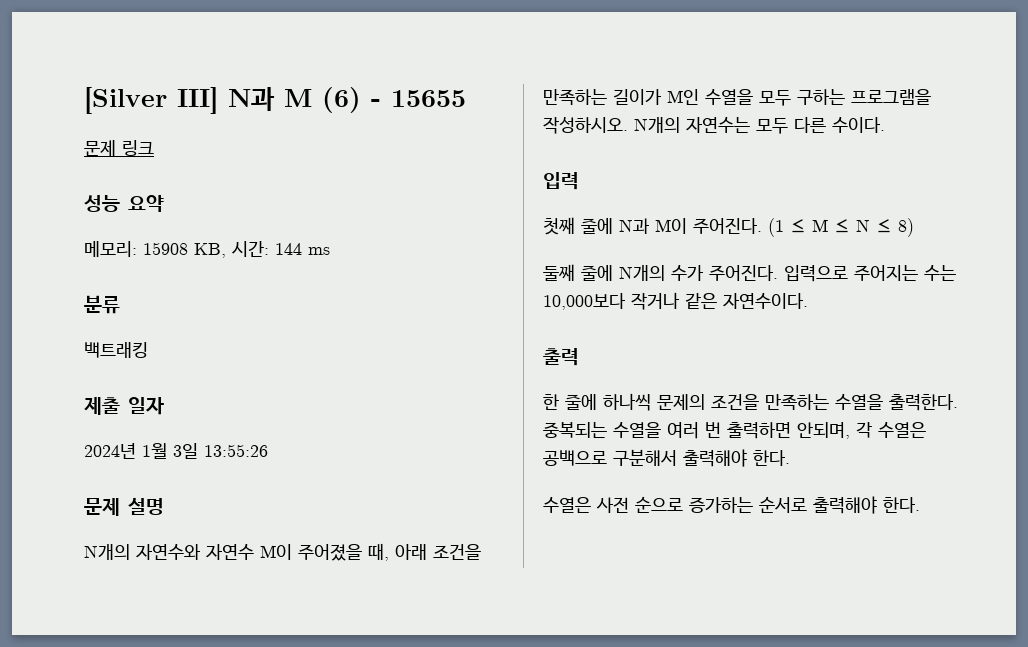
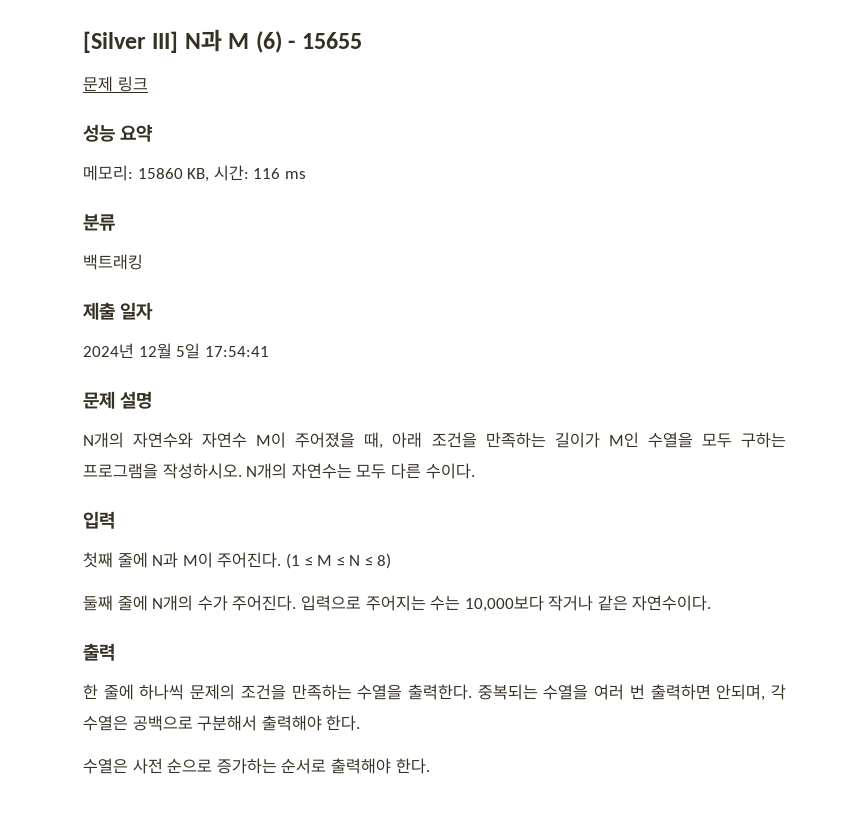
[143,242,188,255] 15908 -> [137,168,183,179] 15860
[275,243,302,255] 144 -> [253,168,281,179] 116
[142,443,268,459] 1월 3일 13:55:26 -> [138,343,269,359] 12월 5일 17:54:41

